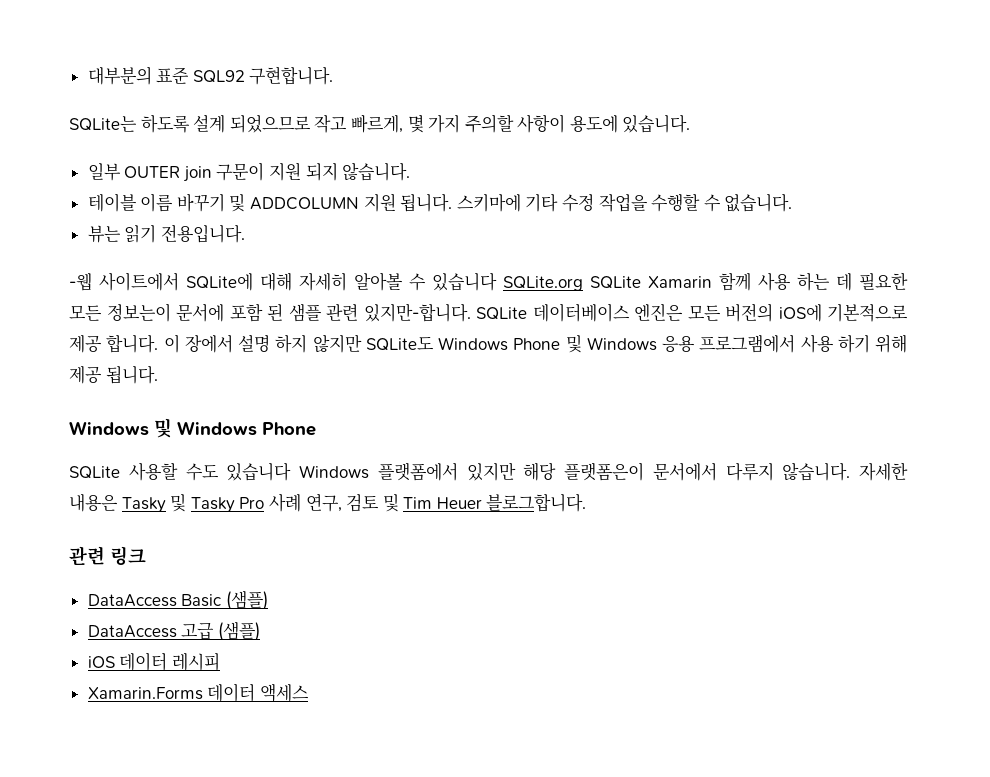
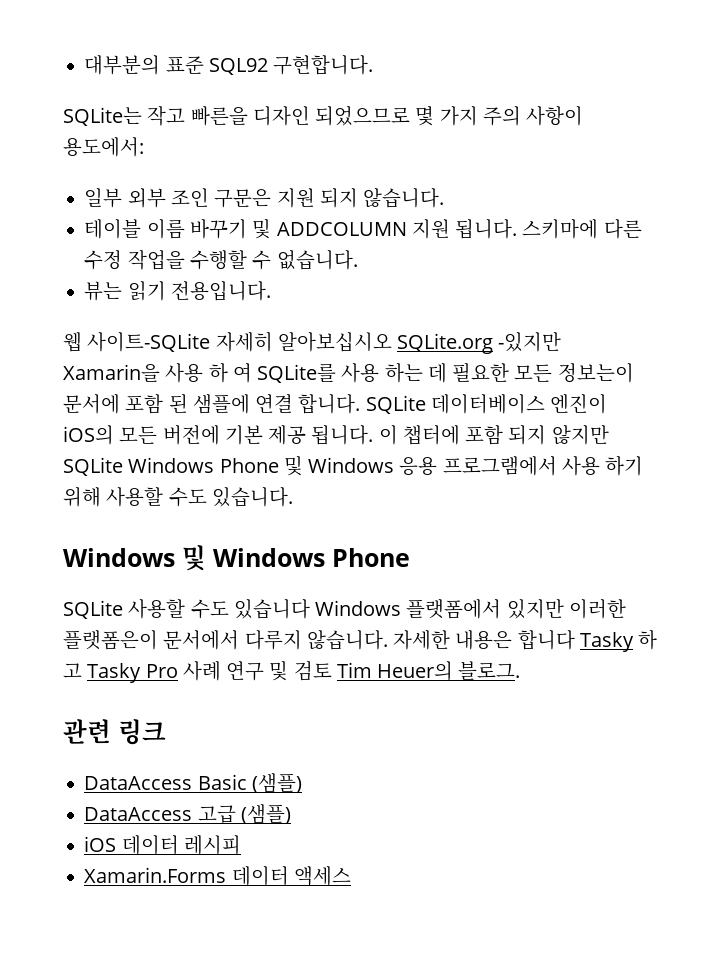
[140,114,691,133] [87,162,265,182] 하도록 설계 되었으므로 작고 빠르게, 몇 가지 주의할 사항이 용도에 있습니다. // 일부 OUTER join 구문이 -> [147,106,584,126] [63,137,144,157] [84,188,272,208] 작고 빠른을 디자인 되었으므로 몇 가지 주의 사항이 용도에서: // 일부 외부 조인 구문은
[525,194,559,212] 기타 -> [603,219,642,239] 다른
[69,272,751,291] -웹 사이트에서 SQLite에 대해 자세히 알아볼 수 있습니다 SQLite.org SQLite Xamarin 함께 -> [63,331,562,354] [63,363,337,383] 웹 사이트-SQLite 자세히 알아보십시오 SQLite.org -있지만 Xamarin을 사용 하 여 SQLite를
[288,303,908,322] [69,334,434,353] 샘플 관련 있지만-합니다. SQLite 데이터베이스 엔진은 모든 버전의 iOS에 기본적으로 제공 합니다. 이 장에서 설명 하지 않지만 SQLite도 -> [192,394,608,414] [63,425,609,445] [63,457,123,476] 샘플에 연결 합니다. SQLite 데이터베이스 엔진이 iOS의 모든 버전에 기본 제공 됩니다. 이 챕터에 포함 되지 않지만 SQLite
[69,365,158,384] 제공 됩니다. -> [106,487,293,507] 사용할 수도 있습니다.
[523,462,557,481] 해당 -> [568,599,626,619] 이러한
[121,493,587,513] Tasky 및 Tasky Pro 사례 연구, 검토 및 Tim Heuer 블로그합니다. -> [517,630,658,652] [63,661,521,683] 합니다 Tasky 하 고 Tasky Pro 사례 연구 및 검토 Tim Heuer의 블로그.

